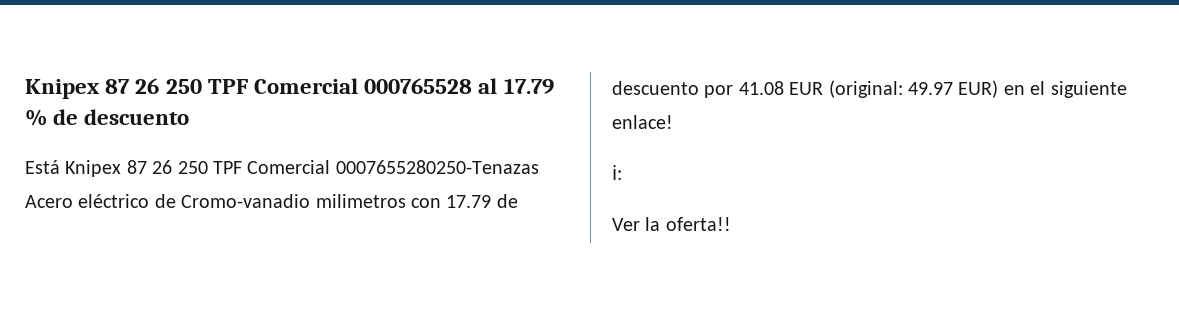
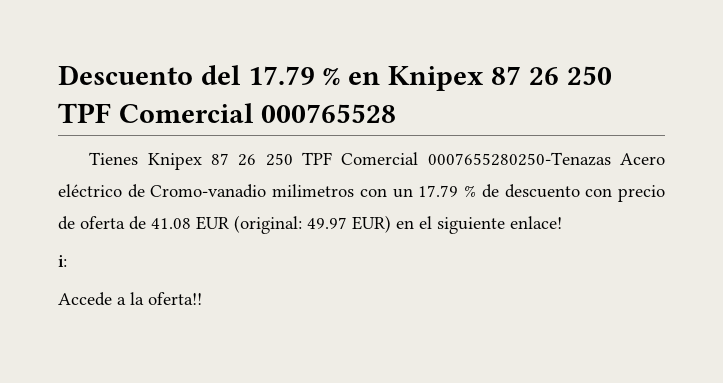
(25, 89) none -> [58,65,381,86] Descuento del 17.79 % en
[478,78,554,94] [25,109,190,126] [25,160,60,174] al 17.79 % de descuento // Está -> [89,152,139,165] // Tienes
[446,194,518,208] [612,81,734,98] 17.79 de descuento por -> [392,184,666,202] [58,216,146,230] un 17.79 % de descuento con precio de oferta de
[612,218,640,231] Ver -> [58,292,126,306] Accede a

